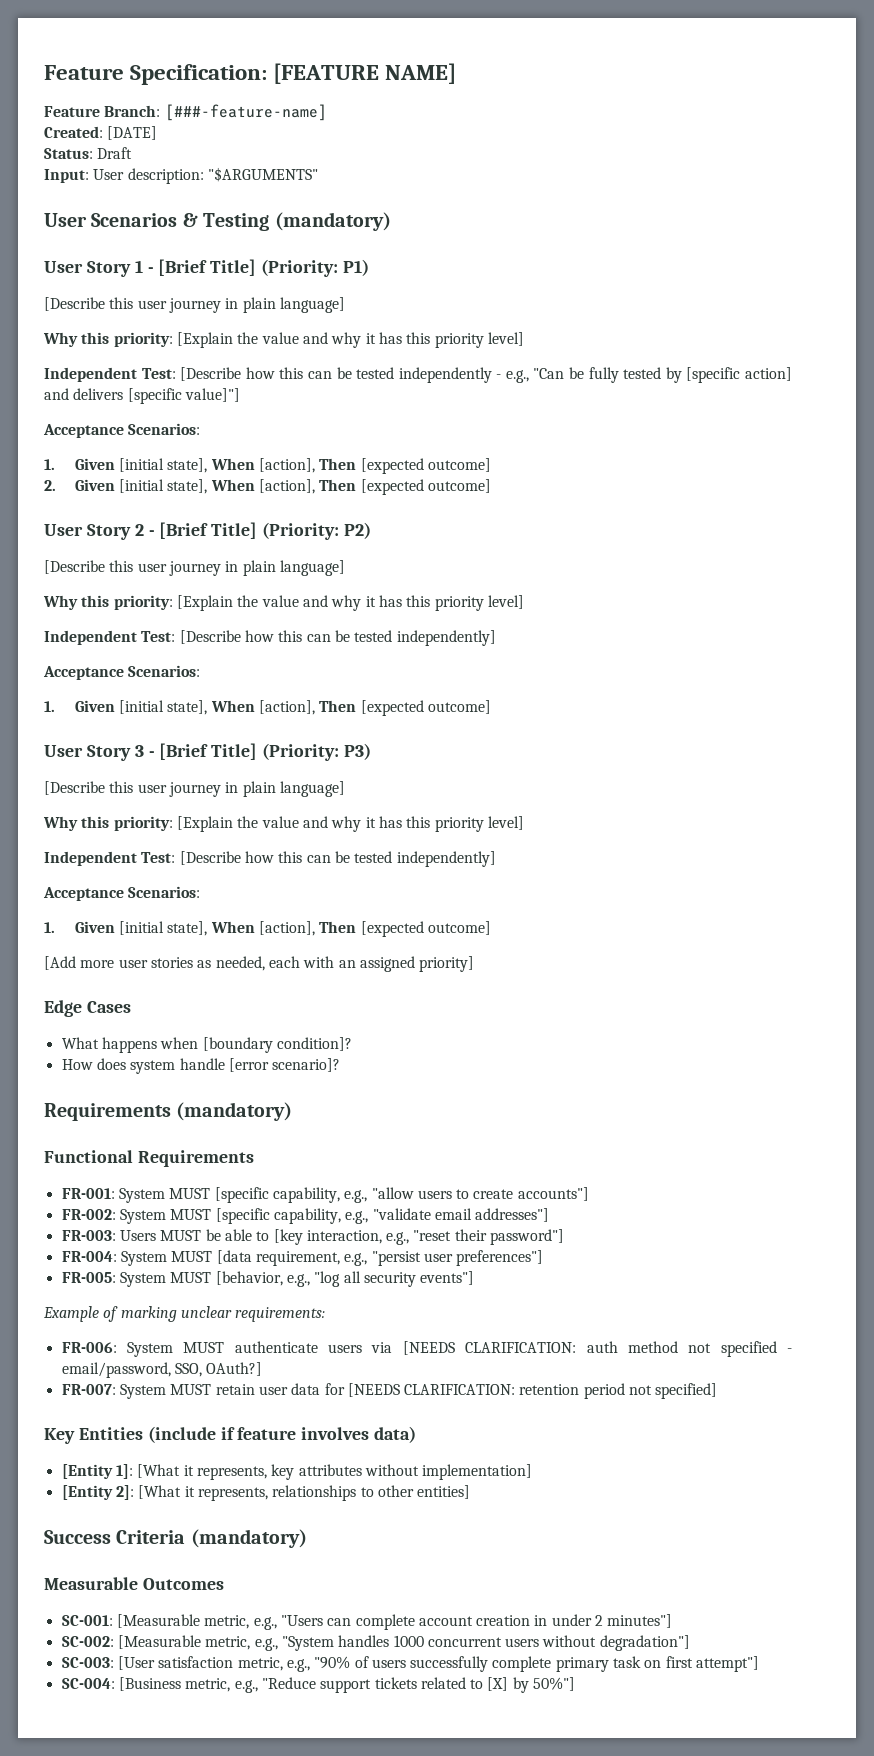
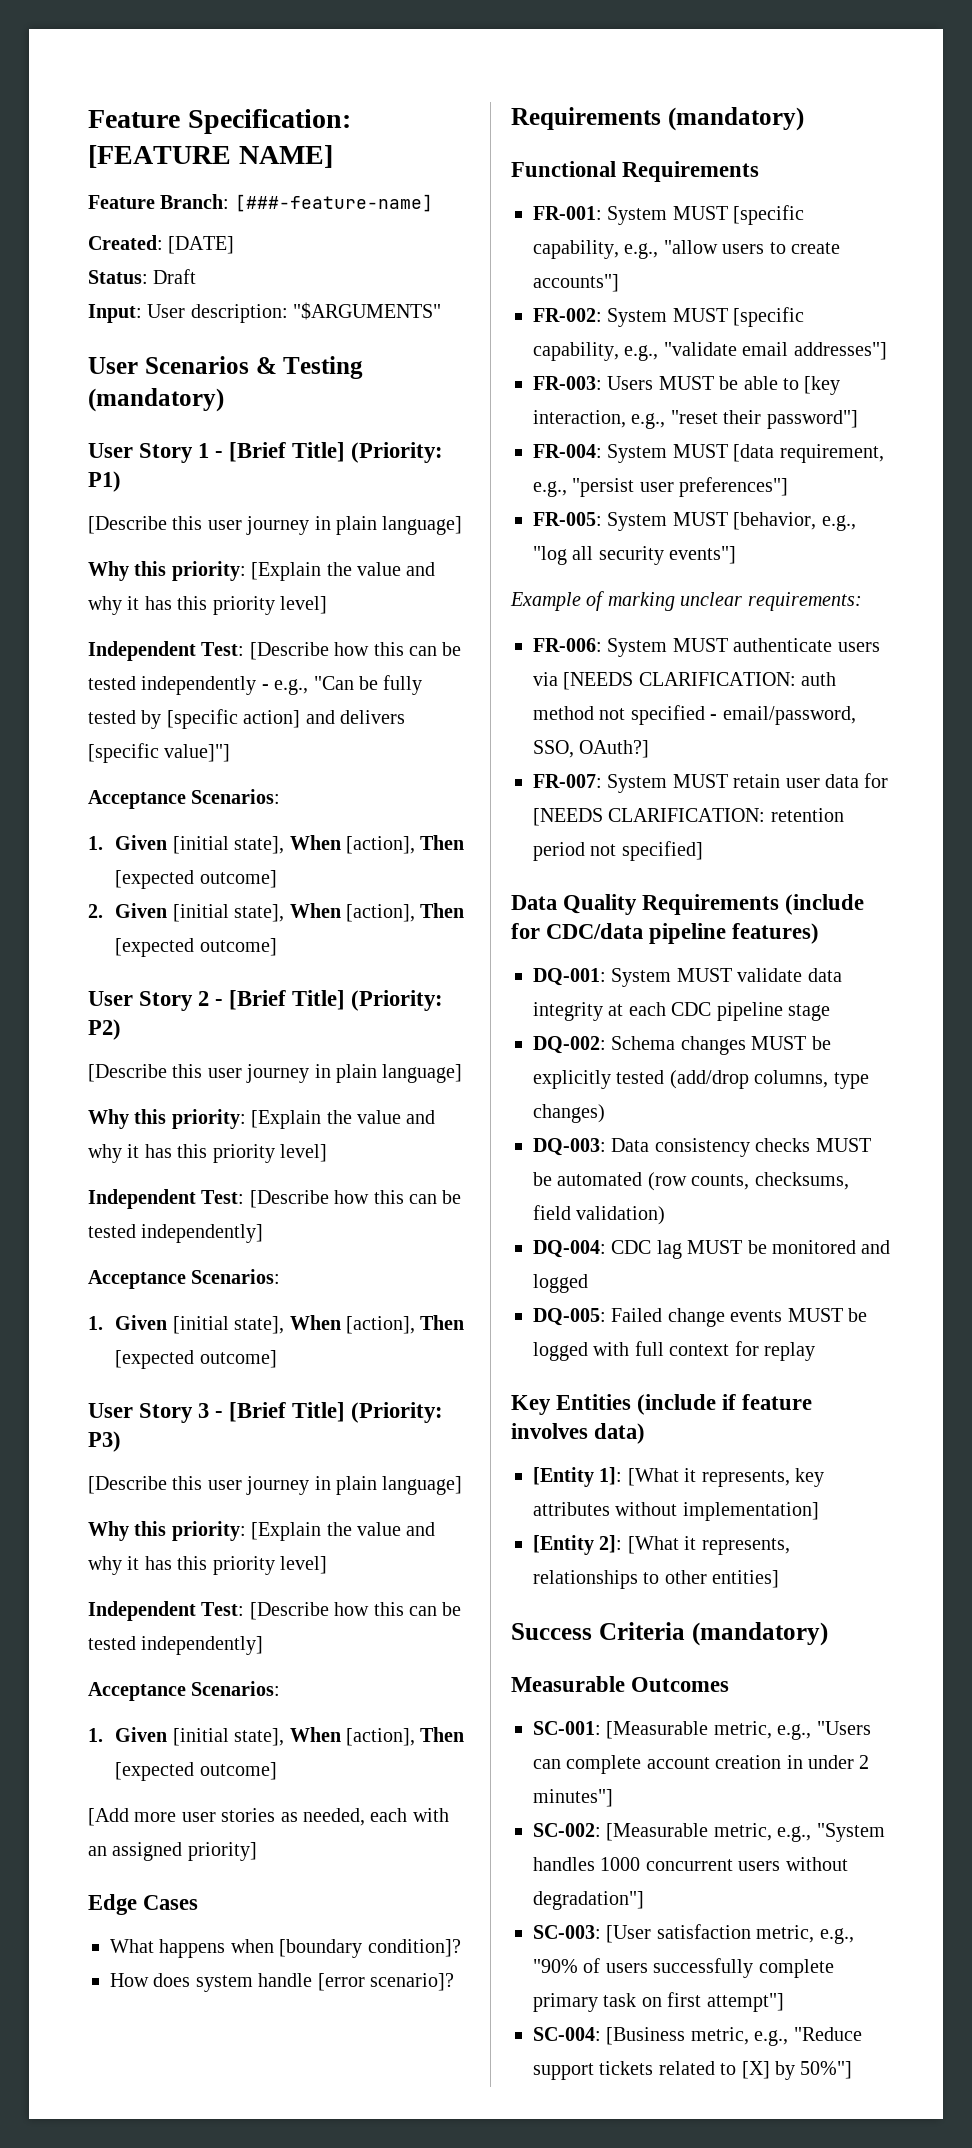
(718, 1391) none -> [511,894,865,915] [511,923,820,944] [533,968,842,987] [533,1002,830,1021] [533,1036,831,1055] [533,1070,869,1089] [533,1104,605,1123] [533,1138,871,1157] [533,1172,849,1191] [533,1205,666,1225] [533,1240,891,1259] [533,1274,588,1293] [533,1308,867,1327] [533,1341,815,1361] // Data Quality Requirements (include for CDC/data pipeline features) // DQ-001: System MUST validate data integrity at each CDC pipeline stage // DQ-002: Schema changes MUST be explicitly tested (add/drop columns, type changes) // DQ-003: Data consistency checks MUST be automated (row counts, checksums, field validation) // DQ-004: CDC lag MUST be monitored and logged // DQ-005: Failed change events MUST be logged with full context for replay

